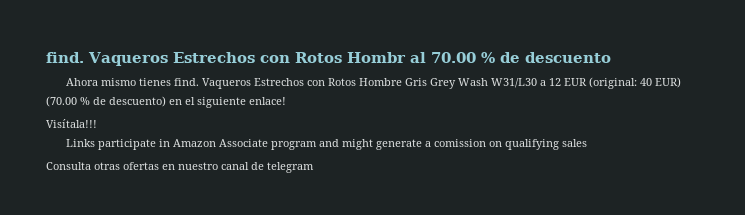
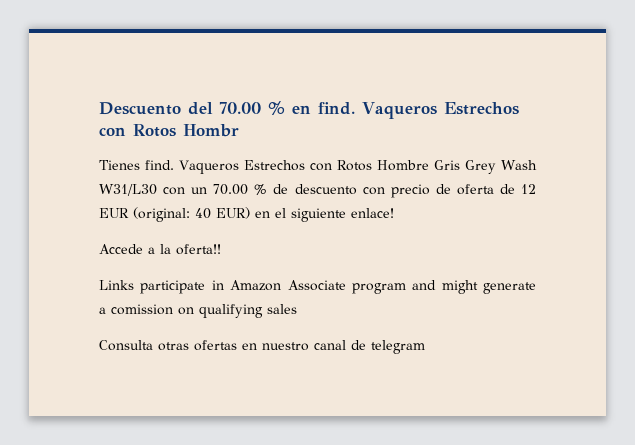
(46, 57) none -> [99,101,311,115] Descuento del 70.00 % en
[409,52,611,63] [65,78,171,86] al 70.00 % de descuento // Ahora mismo tienes -> [99,160,140,170] // Tienes
[539,80,546,86] a -> [163,184,515,198] con un 70.00 % de descuento con precio de oferta de
[46,96,166,107] (70.00 % de descuento) -> (250, 213) none
[46,119,97,128] Visítala!!! -> [99,244,221,255] Accede a la oferta!!

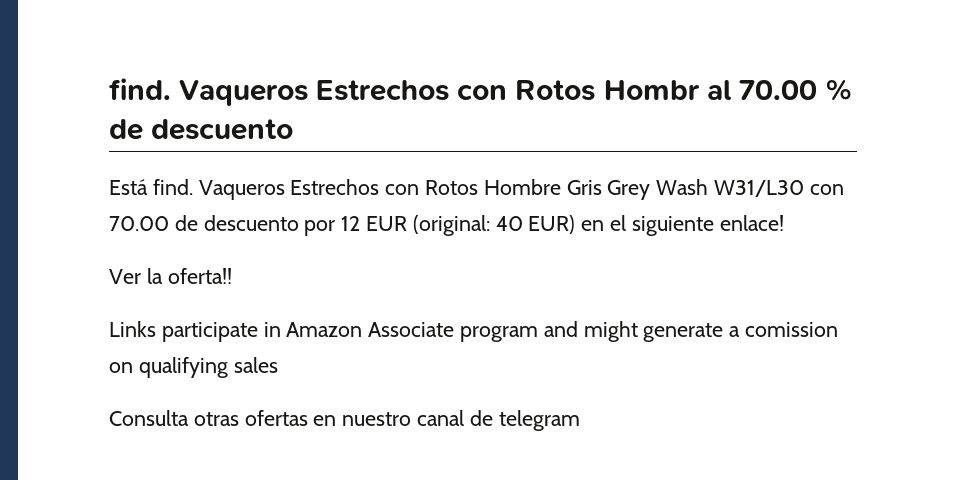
[99,101,311,115] Descuento del 70.00 % en -> (109, 89) none
[99,160,140,170] // Tienes -> [706,79,854,101] [109,119,294,140] [109,179,148,195] al 70.00 % de descuento // Está
[191,184,515,198] un 70.00 % de descuento con precio de oferta de -> [109,215,336,236] 70.00 de descuento por
[99,244,155,254] Accede a -> [109,269,141,284] Ver

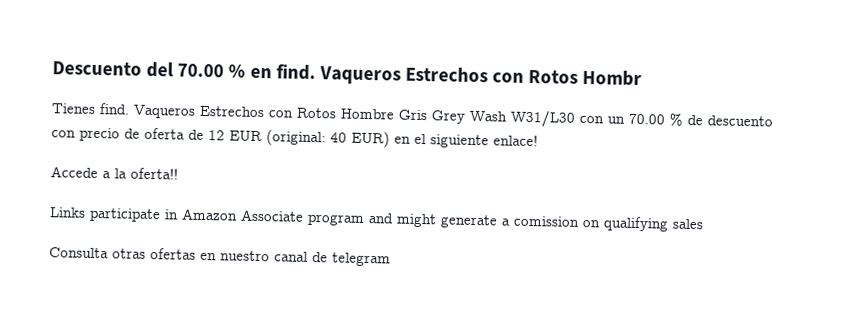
(109, 89) none -> [52,61,272,79] Descuento del 70.00 % en
[706,79,854,101] [109,119,294,140] [109,179,148,195] al 70.00 % de descuento // Está -> [51,103,96,114] // Tienes
[109,215,336,236] 70.00 de descuento por -> [607,112,773,127] [51,127,204,142] un 70.00 % de descuento con precio de oferta de
[109,269,141,284] Ver -> [50,166,111,179] Accede a

